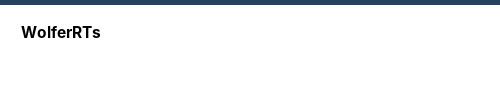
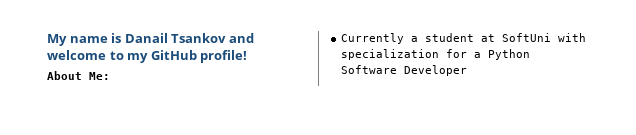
[21,26,101,38] WolferRTs -> [47,33,254,46] [47,50,248,63] [47,71,110,80] [341,33,587,44] [341,49,531,60] [341,65,468,76] My name is Danail Tsankov and welcome to my GitHub profile! // About Me: // Currently a student at SoftUni with specialization for a Python Software Developer

